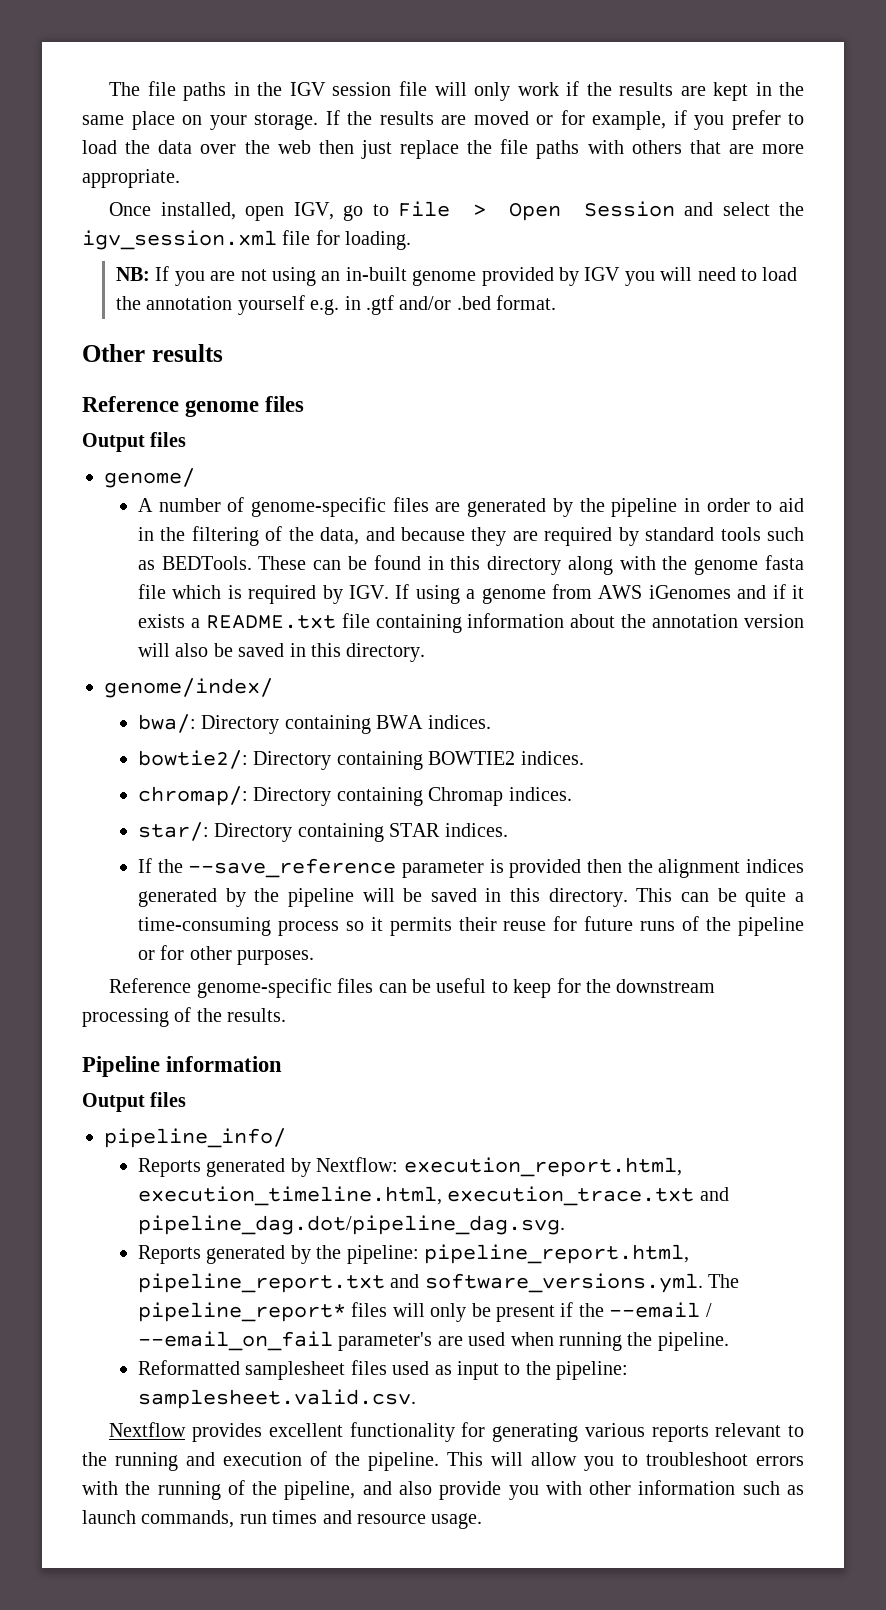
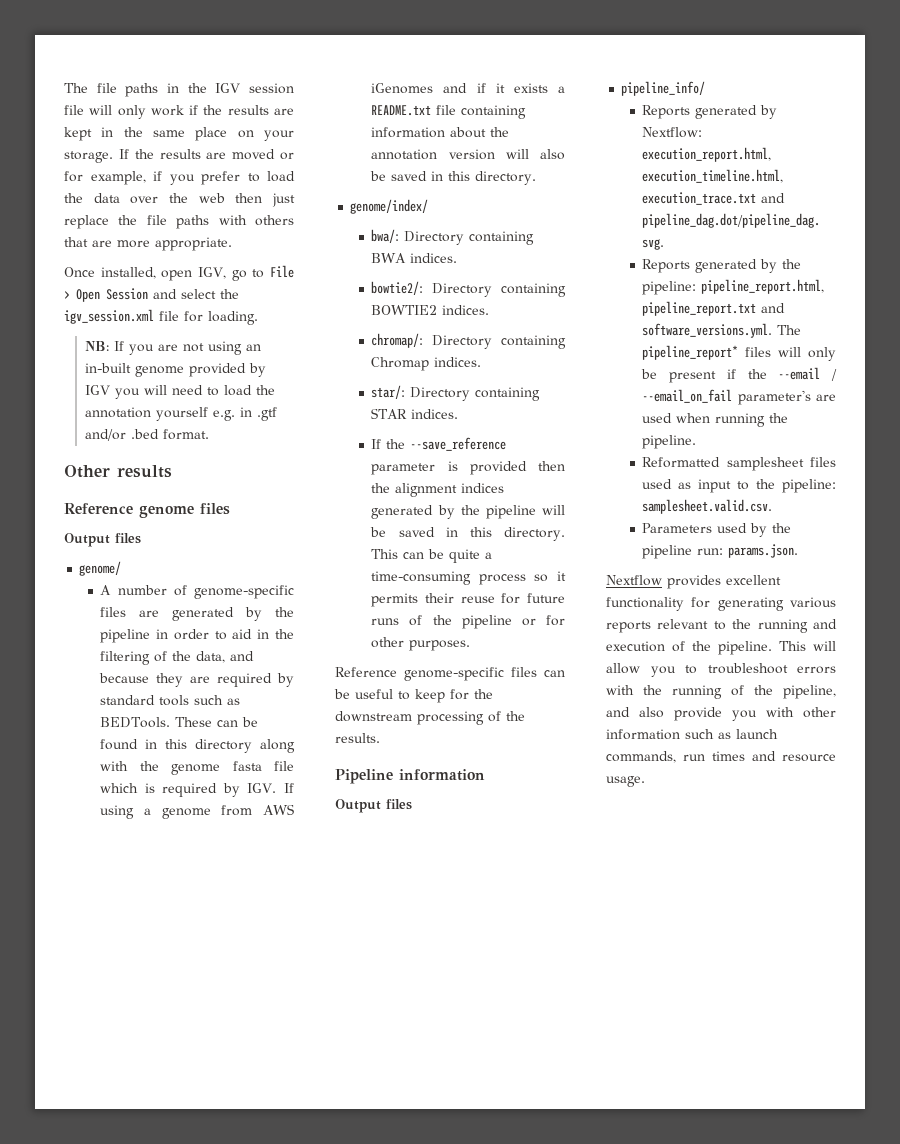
(416, 1399) none -> [642,523,792,537] [642,544,799,559] // Parameters used by the pipeline run: params.json.

